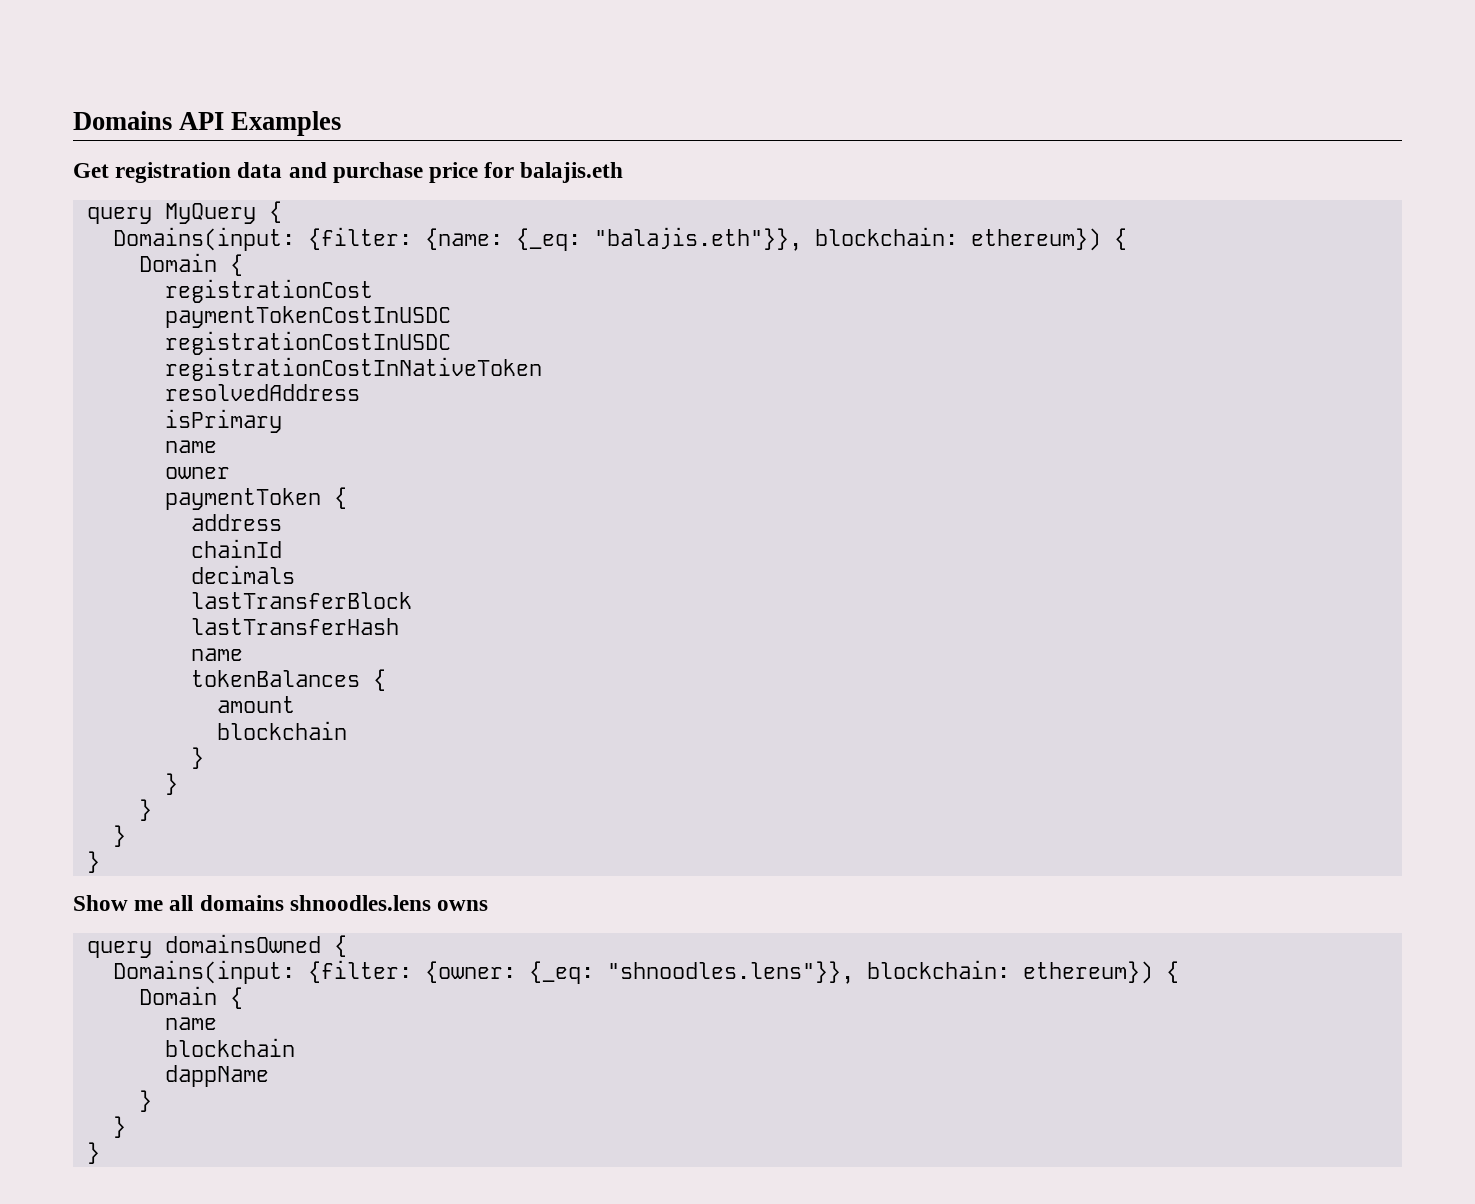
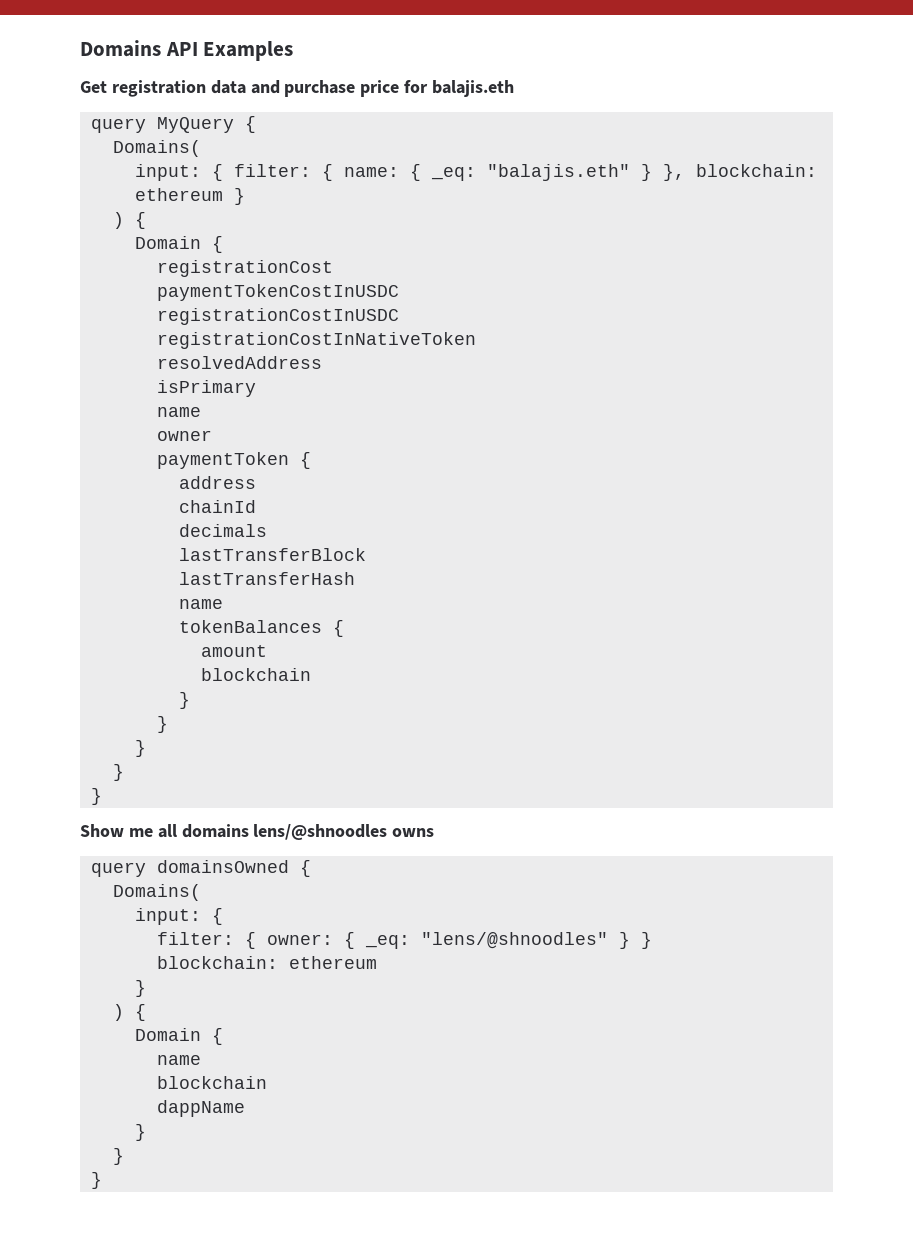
[112,227,1101,251] Domains(input: {filter: {name: {_eq: "balajis.eth"}}, blockchain: ethereum}) -> [112,140,201,157] [134,164,817,181] [134,188,245,205] [112,212,124,229] Domains( // input: { filter: { name: { _eq: "balajis.eth" } }, blockchain: ethereum } // )
[289,895,431,911] shnoodles.lens -> [253,824,388,840] lens/@shnoodles
[112,960,1153,984] Domains(input: {filter: {owner: {_eq: "shnoodles.lens"}}, blockchain: ethereum}) -> [112,884,201,901] [134,908,223,925] [156,932,652,949] [156,956,377,969] [134,980,146,997] [112,1004,124,1021] Domains( // input: { // filter: { owner: { _eq: "lens/@shnoodles" } } // blockchain: ethereum // } // )

